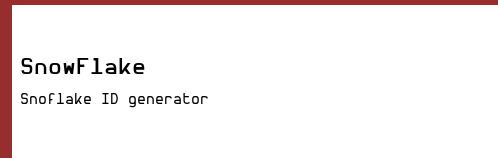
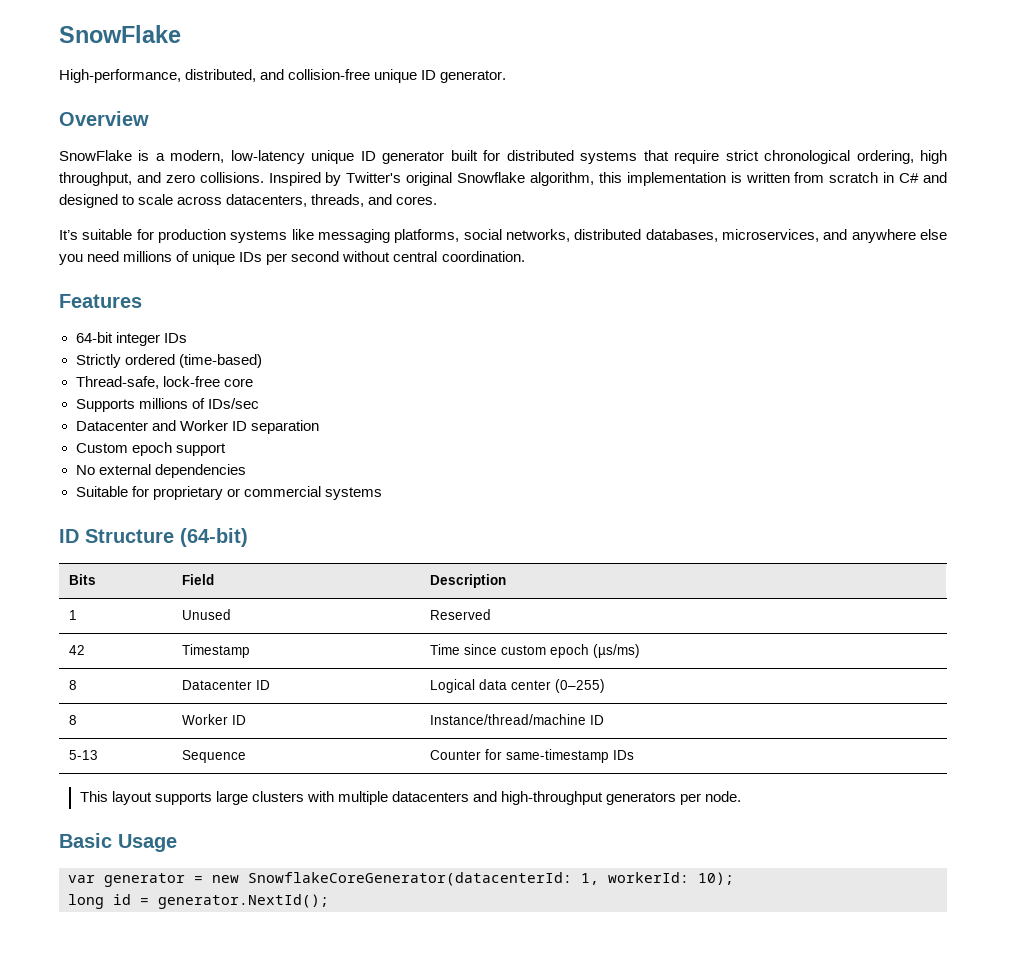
[20,93,209,108] Snoflake ID generator -> [59,69,507,83] [59,111,149,126] [59,150,948,164] [59,172,948,186] [59,194,438,208] [59,229,948,243] [59,251,525,265] [59,294,142,308] [75,332,187,346] [75,354,262,368] [75,376,253,389] [75,398,259,412] [75,420,319,434] [75,442,226,456] [75,464,246,478] [75,486,382,500] [59,528,248,547] [69,574,97,585] [182,574,215,585] [430,574,507,588] [69,610,78,620] [182,609,232,620] [430,609,492,620] [69,645,86,655] [182,644,251,658] [430,644,641,658] [69,680,78,690] [182,680,271,690] [430,679,606,693] [69,715,78,725] [182,714,247,725] [430,714,605,725] [69,750,99,760] [182,750,247,763] [430,749,635,763] [79,791,742,805] [59,833,177,852] [68,872,734,887] [68,894,329,909] High-performance, distributed, and collision-free unique ID generator. // Overview // SnowFlake is a modern, low-latency unique ID generator built for distributed systems that require strict chronological ordering, high throughput, and zero collisions. Inspired by Twitter's original Snowflake algorithm, this implementation is written from scratch in C# and designed to scale across datacenters, threads, and cores. // It’s suitable for production systems like messaging platforms, social networks, distributed databases, microservices, and anywhere else you need millions of unique IDs per second without central coordination. // Features // 64-bit integer IDs // Strictly ordered (time-based) // Thread-safe, lock-free core // Supports millions of IDs/sec // Datacenter and Worker ID separation // Custom epoch support // No external dependencies // Suitable for proprietary or commercial systems // ID Structure (64-bit) // Bits | Field | Description // 1 | Unused | Reserved // 42 | Timestamp | Time since custom epoch (µs/ms) // 8 | Datacenter ID | Logical data center (0–255) // 8 | Worker ID | Instance/thread/machine ID // 5-13 | Sequence | Counter for same-timestamp IDs // This layout supports large clusters with multiple datacenters and high-throughput generators per node. // Basic Usage // var generator = new SnowflakeCoreGenerator(datacenterId: 1, workerId: 10); // long id = generator.NextId();

